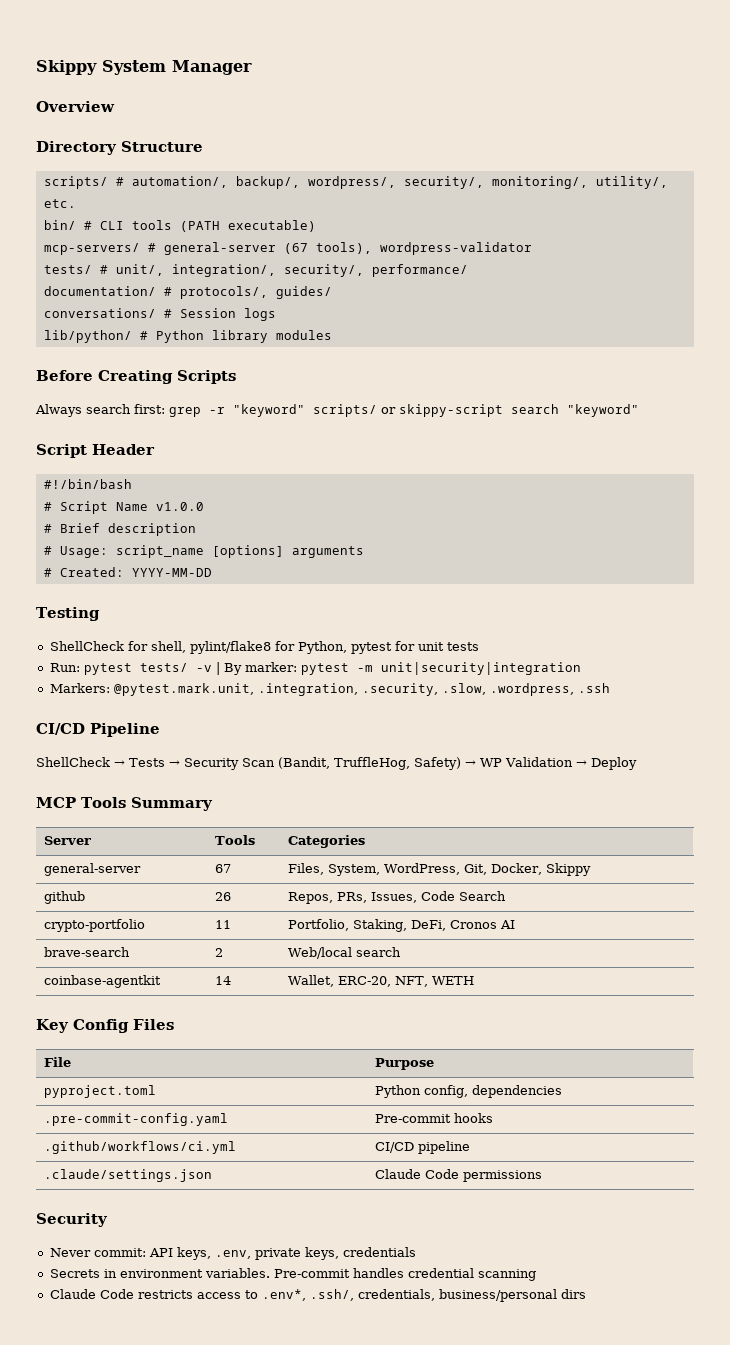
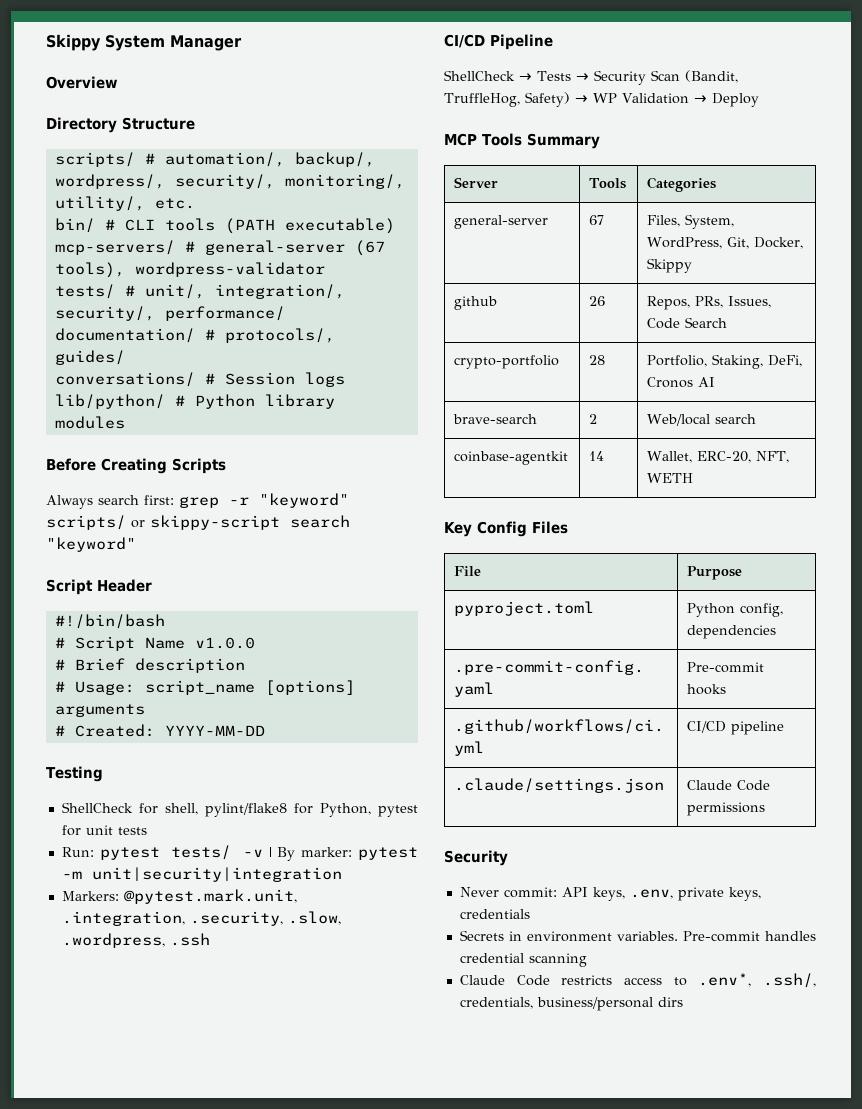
[215,920,232,929] 11 -> [589,355,606,365] 28

